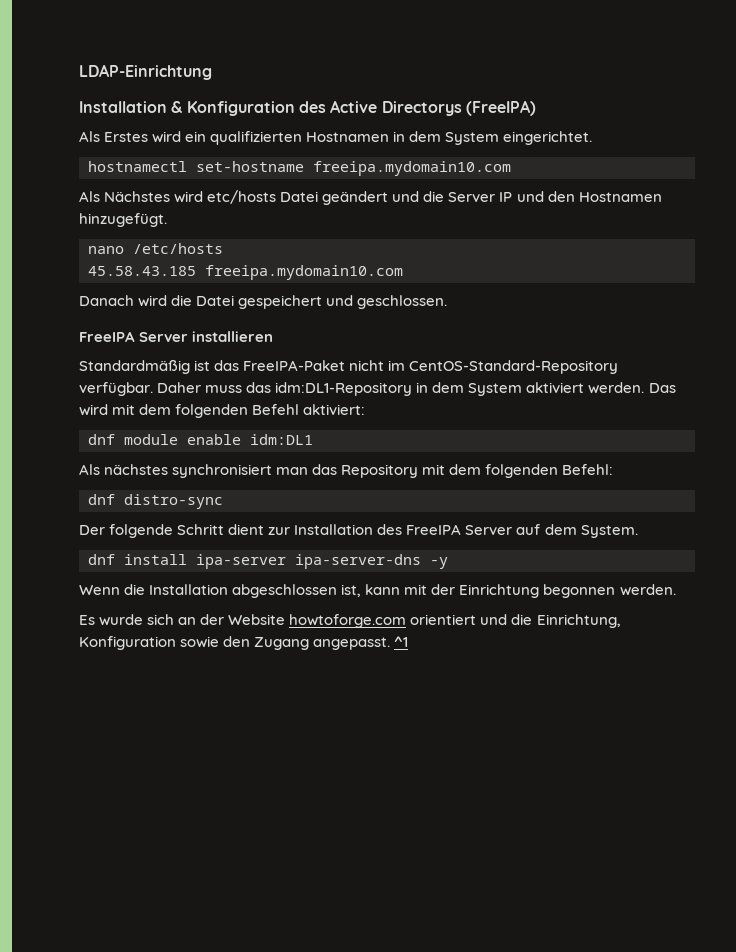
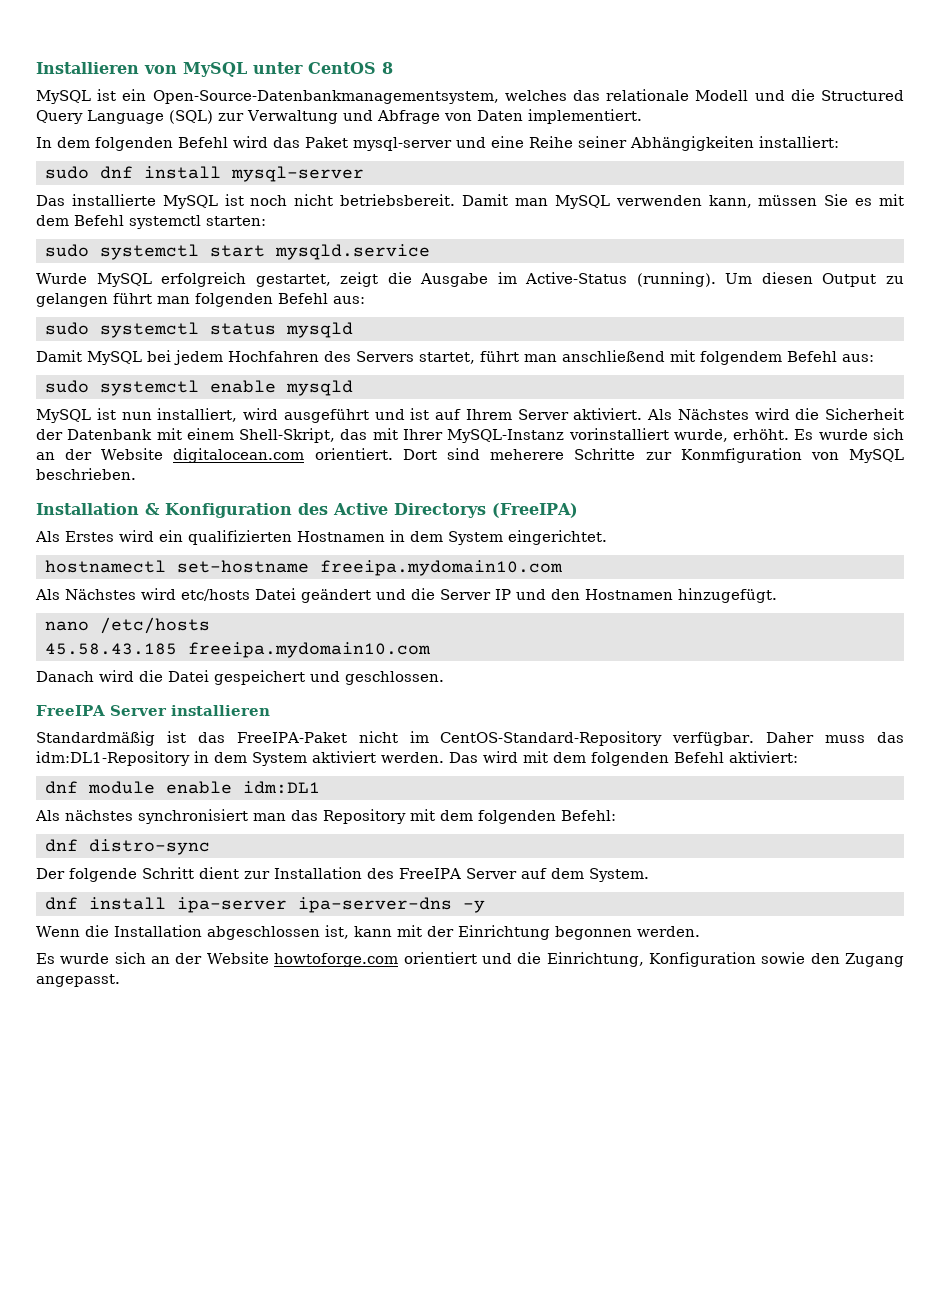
[79,64,212,80] LDAP-Einrichtung -> [36,62,393,77] [36,89,905,104] [36,109,642,124] [36,136,839,151] [44,166,364,182] [36,194,905,209] [36,215,266,229] [44,244,430,260] [36,272,905,287] [36,293,365,307] [44,322,353,338] [36,350,874,365] [44,380,353,396] [36,408,904,423] [36,428,905,443] [36,448,904,463] [36,468,136,480] Installieren von MySQL unter CentOS 8 // MySQL ist ein Open-Source-Datenbankmanagementsystem, welches das relationale Modell und die Structured Query Language (SQL) zur Verwaltung und Abfrage von Daten implementiert. // In dem folgenden Befehl wird das Paket mysql-server und eine Reihe seiner Abhängigkeiten installiert: // sudo dnf install mysql-server // Das installierte MySQL ist noch nicht betriebsbereit. Damit man MySQL verwenden kann, müssen Sie es mit dem Befehl systemctl starten: // sudo systemctl start mysqld.service // Wurde MySQL erfolgreich gestartet, zeigt die Ausgabe im Active-Status (running). Um diesen Output zu gelangen führt man folgenden Befehl aus: // sudo systemctl status mysqld // Damit MySQL bei jedem Hochfahren des Servers startet, führt man anschließend mit folgendem Befehl aus: // sudo systemctl enable mysqld // MySQL ist nun installiert, wird ausgeführt und ist auf Ihrem Server aktiviert. Als Nächstes wird die Sicherheit der Datenbank mit einem Shell-Skript, das mit Ihrer MySQL-Instanz vorinstalliert wurde, erhöht. Es wurde sich an der Website digitalocean.com orientiert. Dort sind meherere Schritte zur Konmfiguration von MySQL beschrieben.
[394,636,409,647] ^1 -> (120, 980) none

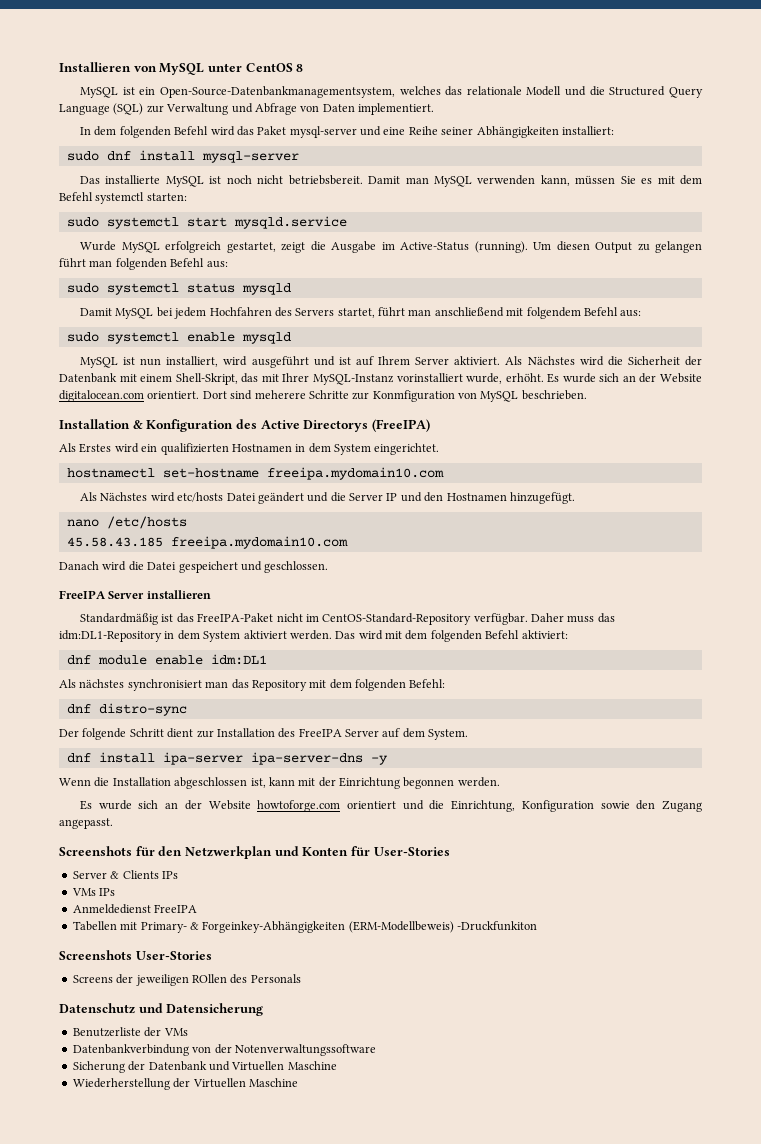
(120, 980) none -> [59,846,450,859] [72,870,178,879] [71,888,116,896] [72,904,198,914] [72,921,537,933] [59,950,212,960] [72,974,301,986] [59,1003,264,1016] [72,1027,188,1037] [72,1044,376,1056] [72,1061,337,1073] [72,1078,298,1090] // Screenshots für den Netzwerkplan und Konten für User-Stories // Server & Clients IPs // VMs IPs // Anmeldedienst FreeIPA // Tabellen mit Primary- & Forgeinkey-Abhängigkeiten (ERM-Modellbeweis) -Druckfunkiton // Screenshots User-Stories // Screens der jeweiligen ROllen des Personals // Datenschutz und Datensicherung // Benutzerliste der VMs // Datenbankverbindung von der Notenverwaltungssoftware // Sicherung der Datenbank und Virtuellen Maschine // Wiederherstellung der Virtuellen Maschine

